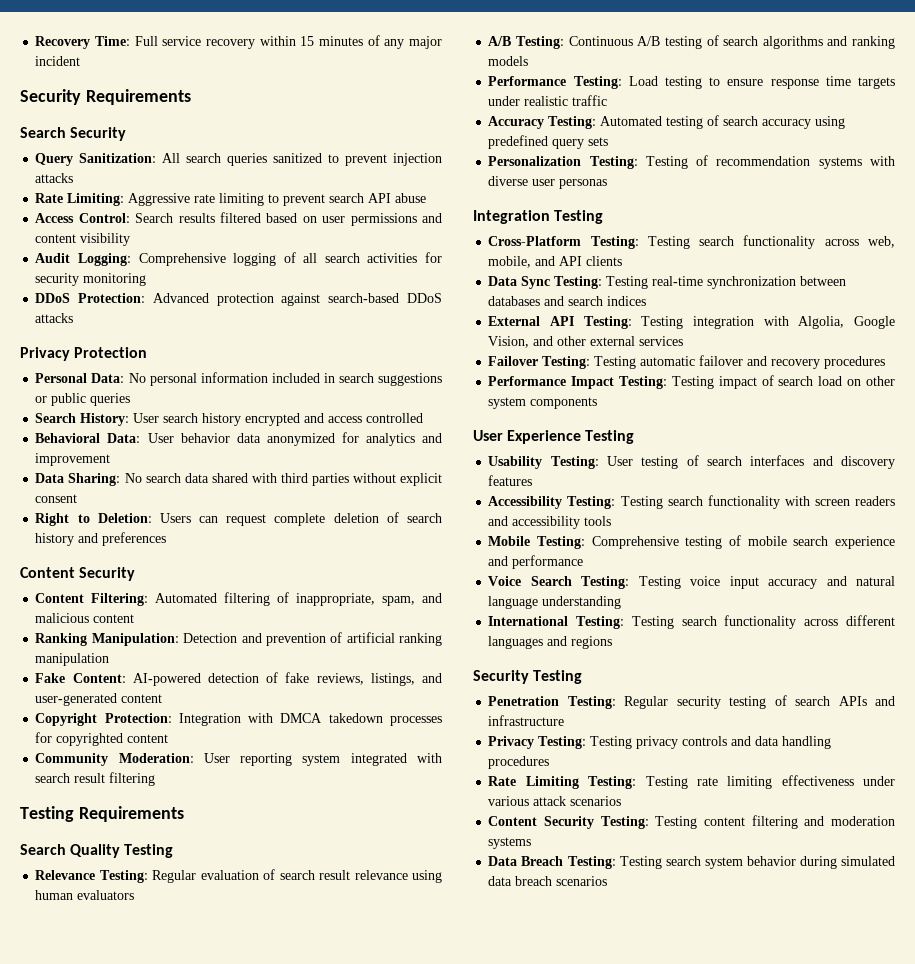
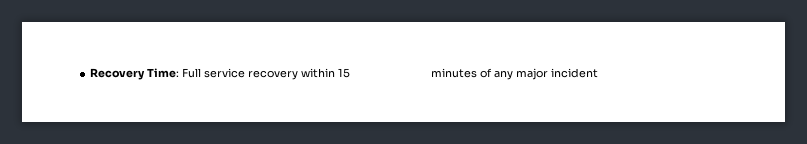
[20,89,191,105] [20,127,127,141] [35,153,442,166] [35,173,74,183] [35,193,427,206] [35,212,442,226] [35,233,131,246] [35,252,442,266] [35,273,147,286] [35,293,442,306] [35,313,74,323] [20,347,148,361] [35,372,442,386] [35,393,131,406] [35,413,424,426] [35,432,442,446] [35,453,111,466] [35,473,442,486] [35,494,78,503] [35,512,443,526] [35,532,167,546] [20,567,136,581] [35,592,442,606] [35,613,135,623] [35,632,442,646] [35,653,110,666] [35,672,442,686] [35,693,163,706] [35,713,442,726] [35,732,169,746] [35,753,442,766] [35,772,156,786] [20,806,184,822] [20,844,174,858] [35,869,442,883] [35,890,135,900] [488,35,895,49] [488,56,529,66] [488,76,895,89] [488,95,608,106] [488,115,846,129] [488,135,609,149] [488,155,895,169] [488,176,608,189] [473,210,604,224] [488,235,895,249] [488,256,623,268] [488,276,847,289] [488,296,647,306] [488,316,895,329] [488,336,684,348] [488,355,886,369] [488,375,895,389] [488,397,598,409] [473,430,635,444] [488,455,895,469] [488,475,533,486] [488,495,895,509] [488,516,612,529] [488,535,895,549] [488,555,584,569] [488,576,895,589] [488,596,622,609] [488,615,895,629] [488,636,613,649] [473,670,583,684] [488,695,895,709] [488,715,565,726] [488,736,832,749] [488,756,550,769] [488,775,895,789] [488,796,622,806] [488,815,895,829] [488,837,532,849] [488,856,895,869] [488,876,608,886] // Security Requirements // Search Security // Query Sanitization: All search queries sanitized to prevent injection attacks // Rate Limiting: Aggressive rate limiting to prevent search API abuse // Access Control: Search results filtered based on user permissions and content visibility // Audit Logging: Comprehensive logging of all search activities for security monitoring // DDoS Protection: Advanced protection against search-based DDoS attacks // Privacy Protection // Personal Data: No personal information included in search suggestions or public queries // Search History: User search history encrypted and access controlled // Behavioral Data: User behavior data anonymized for analytics and improvement // Data Sharing: No search data shared with third parties without explicit consent // Right to Deletion: Users can request complete deletion of search history and preferences // Content Security // Content Filtering: Automated filtering of inappropriate, spam, and malicious content // Ranking Manipulation: Detection and prevention of artificial ranking manipulation // Fake Content: AI-powered detection of fake reviews, listings, and user-generated content // Copyright Protection: Integration with DMCA takedown processes for copyrighted content // Community Moderation: User reporting system integrated with search result filtering // Testing Requirements // Search Quality Testing // Relevance Testing: Regular evaluation of search result relevance using human evaluators // A/B Testing: Continuous A/B testing of search algorithms and ranking models // Performance Testing: Load testing to ensure response time targets under realistic traffic // Accuracy Testing: Automated testing of search accuracy using predefined query sets // Personalization Testing: Testing of recommendation systems with diverse user personas // Integration Testing // Cross-Platform Testing: Testing search functionality across web, mobile, and API clients // Data Sync Testing: Testing real-time synchronization between databases and search indices // External API Testing: Testing integration with Algolia, Google Vision, and other external services // Failover Testing: Testing automatic failover and recovery procedures // Performance Impact Testing: Testing impact of search load on other system components // User Experience Testing // Usability Testing: User testing of search interfaces and discovery features // Accessibility Testing: Testing search functionality with screen readers and accessibility tools // Mobile Testing: Comprehensive testing of mobile search experience and performance // Voice Search Testing: Testing voice input accuracy and natural language understanding // International Testing: Testing search functionality across different languages and regions // Security Testing // Penetration Testing: Regular security testing of search APIs and infrastructure // Privacy Testing: Testing privacy controls and data handling procedures // Rate Limiting Testing: Testing rate limiting effectiveness under various attack scenarios // Content Security Testing: Testing content filtering and moderation systems // Data Breach Testing: Testing search system behavior during simulated data breach scenarios -> (599, 73) none

